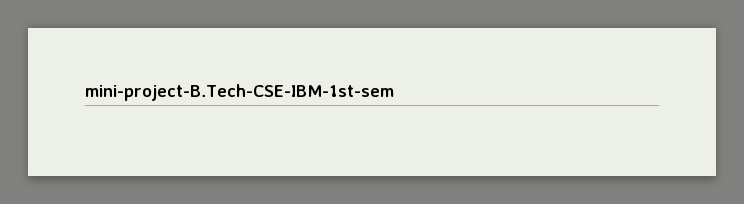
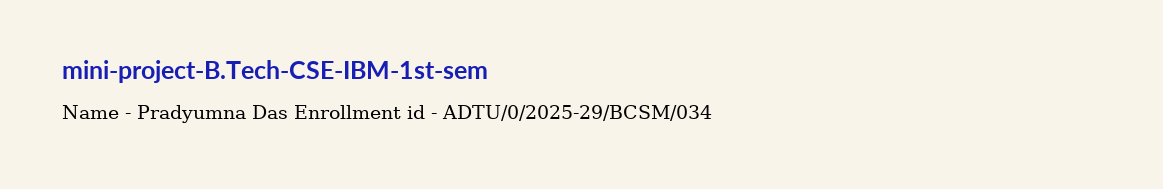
(394, 92) none -> [62,105,712,123] // Name - Pradyumna Das Enrollment id - ADTU/0/2025-29/BCSM/034

